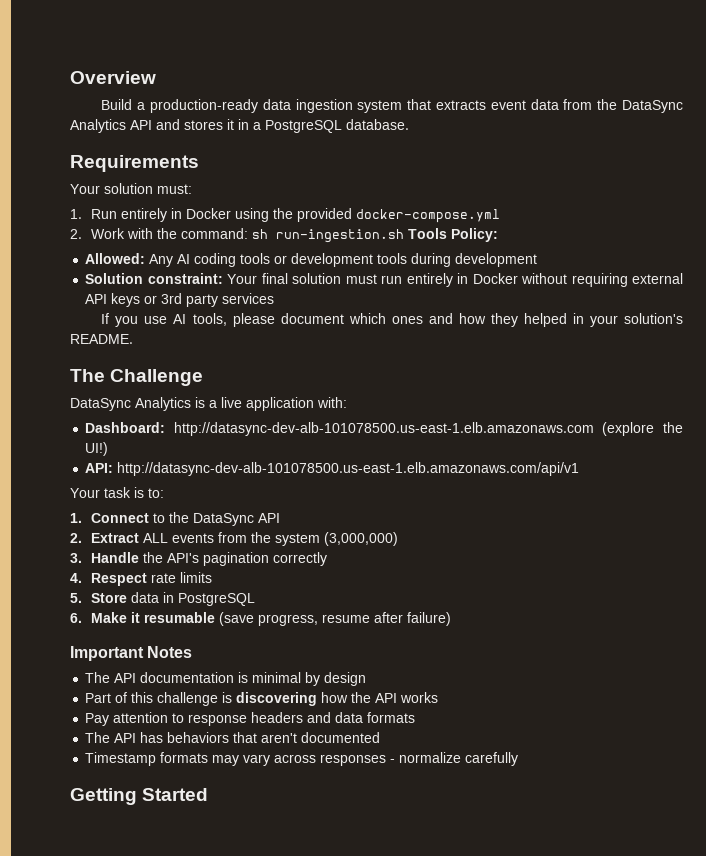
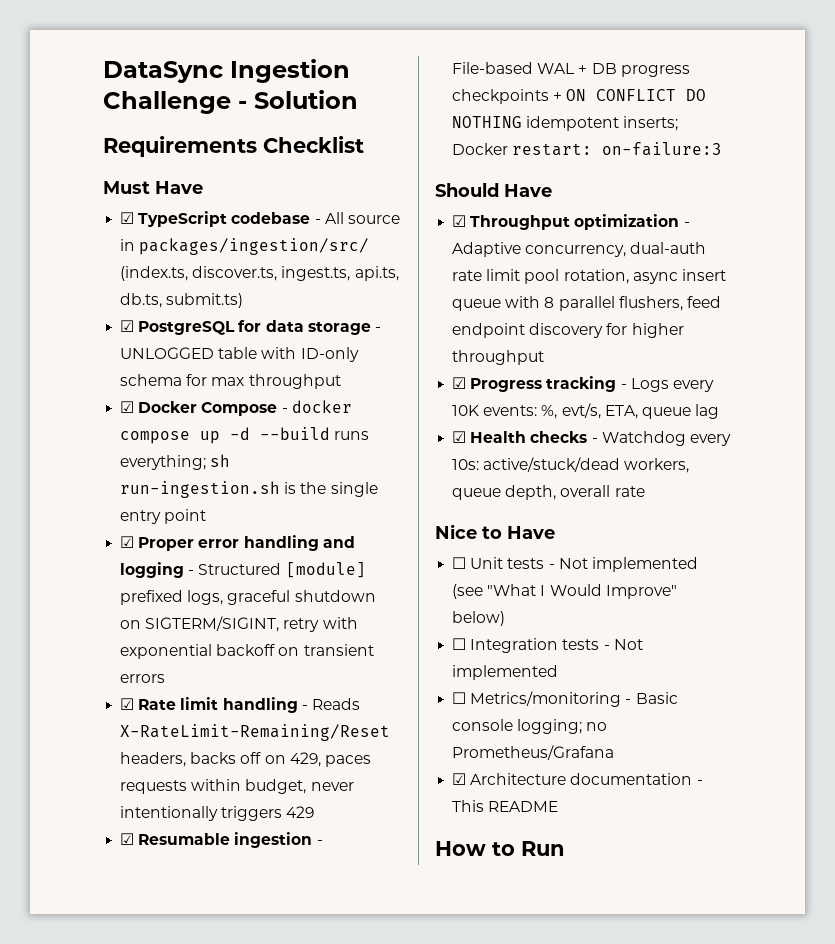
[70,71,156,84] [101,99,683,113] [70,119,409,133] [70,155,199,172] [70,183,192,194] [70,208,500,223] [70,228,498,243] [85,253,538,267] [85,273,684,287] [85,293,275,307] [101,313,683,327] [70,334,133,344] [70,369,204,386] [70,397,347,411] [85,422,683,436] [85,442,109,456] [85,462,580,476] [70,487,164,498] [70,512,280,526] [70,532,398,546] [70,552,327,566] [70,572,212,586] [70,592,255,606] [70,612,451,626] [70,646,193,661] [85,672,367,686] [85,692,439,706] [85,712,416,726] [85,732,381,743] [85,752,519,766] [70,788,209,805] Overview // Build a production-ready data ingestion system that extracts event data from the DataSync Analytics API and stores it in a PostgreSQL database. // Requirements // Your solution must: // 1. Run entirely in Docker using the provided docker-compose.yml // 2. Work with the command: sh run-ingestion.sh Tools Policy: // Allowed: Any AI coding tools or development tools during development // Solution constraint: Your final solution must run entirely in Docker without requiring external API keys or 3rd party services // If you use AI tools, please document which ones and how they helped in your solution's README. // The Challenge // DataSync Analytics is a live application with: // Dashboard: http://datasync-dev-alb-101078500.us-east-1.elb.amazonaws.com (explore the UI!) // API: http://datasync-dev-alb-101078500.us-east-1.elb.amazonaws.com/api/v1 // Your task is to: // 1. Connect to the DataSync API // 2. Extract ALL events from the system (3,000,000) // 3. Handle the API's pagination correctly // 4. Respect rate limits // 5. Store data in PostgreSQL // 6. Make it resumable (save progress, resume after failure) // Important Notes // The API documentation is minimal by design // Part of this challenge is discovering how the API works // Pay attention to response headers and data formats // The API has behaviors that aren't documented // Timestamp formats may vary across responses - normalize carefully // Getting Started -> [103,59,350,83] [103,90,358,114] [103,136,364,157] [103,181,203,194] [120,211,400,227] [120,238,370,255] [120,266,399,281] [120,293,244,308] [120,320,381,335] [120,347,359,362] [120,374,341,389] [120,400,352,416] [120,427,370,444] [120,454,231,470] [120,481,378,498] [120,509,207,524] [120,535,355,551] [120,562,366,578] [120,590,376,605] [120,616,358,632] [120,644,374,659] [120,674,166,683] [120,697,360,713] [120,724,391,741] [120,752,371,767] [120,779,354,794] [120,806,315,821] [120,832,323,848] [452,62,690,77] [452,89,707,104] [452,116,679,131] [452,142,723,156] [435,183,552,197] [452,214,690,230] [452,242,707,257] [452,269,726,284] [452,296,721,311] [452,323,684,338] [452,350,545,365] [452,376,714,392] [452,403,720,419] [452,431,731,446] [452,457,690,473] [452,485,645,500] [435,524,555,539] [452,557,698,572] [452,584,677,599] [452,611,506,626] [452,638,643,653] [452,665,559,680] [452,691,678,707] [452,719,608,734] [452,745,615,760] [452,773,703,785] [452,800,559,812] [435,841,565,856] DataSync Ingestion Challenge - Solution // Requirements Checklist // Must Have // ☑ TypeScript codebase - All source in packages/ingestion/src/ (index.ts, discover.ts, ingest.ts, api.ts, db.ts, submit.ts) // ☑ PostgreSQL for data storage - UNLOGGED table with ID-only schema for max throughput // ☑ Docker Compose - docker compose up -d --build runs everything; sh run-ingestion.sh is the single entry point // ☑ Proper error handling and logging - Structured [module] prefixed logs, graceful shutdown on SIGTERM/SIGINT, retry with exponential backoff on transient errors // ☑ Rate limit handling - Reads X-RateLimit-Remaining/Reset headers, backs off on 429, paces requests within budget, never intentionally triggers 429 // ☑ Resumable ingestion - File-based WAL + DB progress checkpoints + ON CONFLICT DO NOTHING idempotent inserts; Docker restart: on-failure:3 // Should Have // ☑ Throughput optimization - Adaptive concurrency, dual-auth rate limit pool rotation, async insert queue with 8 parallel flushers, feed endpoint discovery for higher throughput // ☑ Progress tracking - Logs every 10K events: %, evt/s, ETA, queue lag // ☑ Health checks - Watchdog every 10s: active/stuck/dead workers, queue depth, overall rate // Nice to Have // ☐ Unit tests - Not implemented (see "What I Would Improve" below) // ☐ Integration tests - Not implemented // ☐ Metrics/monitoring - Basic console logging; no Prometheus/Grafana // ☑ Architecture documentation - This README // How to Run

